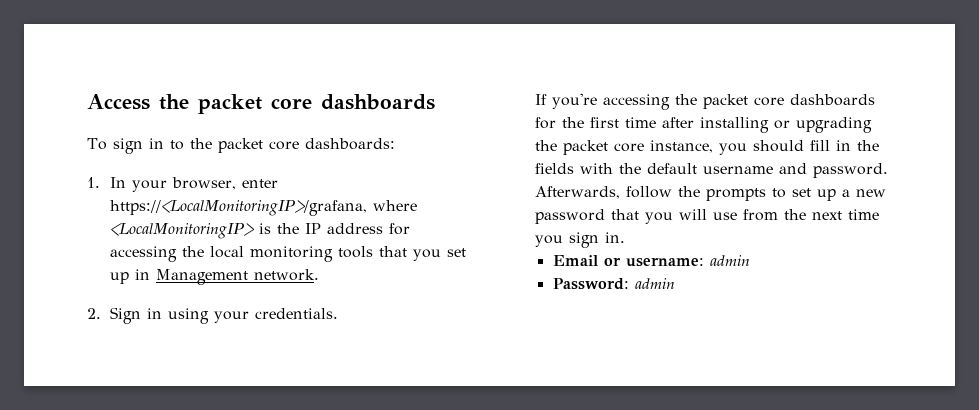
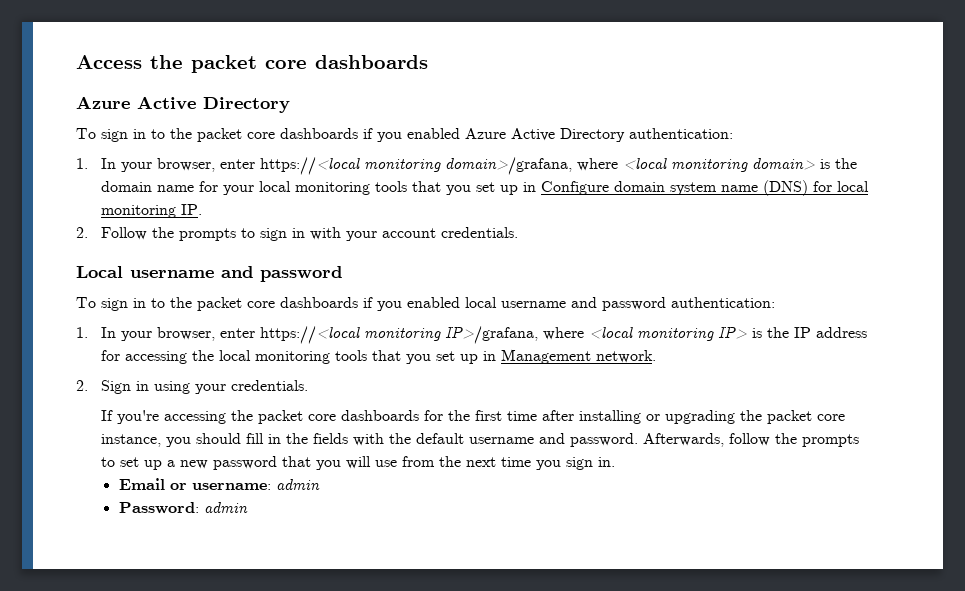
[87,138,395,154] [87,177,278,192] [109,200,417,216] [109,223,255,239] // To sign in to the packet core dashboards: // 1. In your browser, enter https://<LocalMonitoringIP>/grafana, where <LocalMonitoringIP> -> [76,96,290,113] [76,128,733,142] [76,157,858,175] [101,180,870,196] [101,204,203,218] [76,227,519,241] [76,266,342,282] [76,297,775,311] [76,326,748,344] // Azure Active Directory // To sign in to the packet core dashboards if you enabled Azure Active Directory authentication: // 1. In your browser, enter https://<local monitoring domain>/grafana, where <local monitoring domain> is the domain name for your local monitoring tools that you set up in Configure domain system name (DNS) for local monitoring IP. // 2. Follow the prompts to sign in with your account credentials. // Local username and password // To sign in to the packet core dashboards if you enabled local username and password authentication: // 1. In your browser, enter https://<local monitoring IP>/grafana, where <local monitoring IP>

